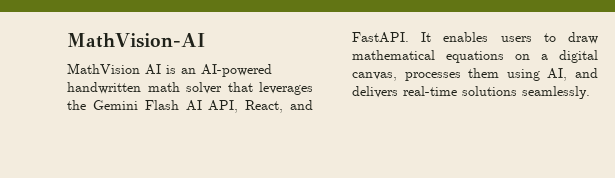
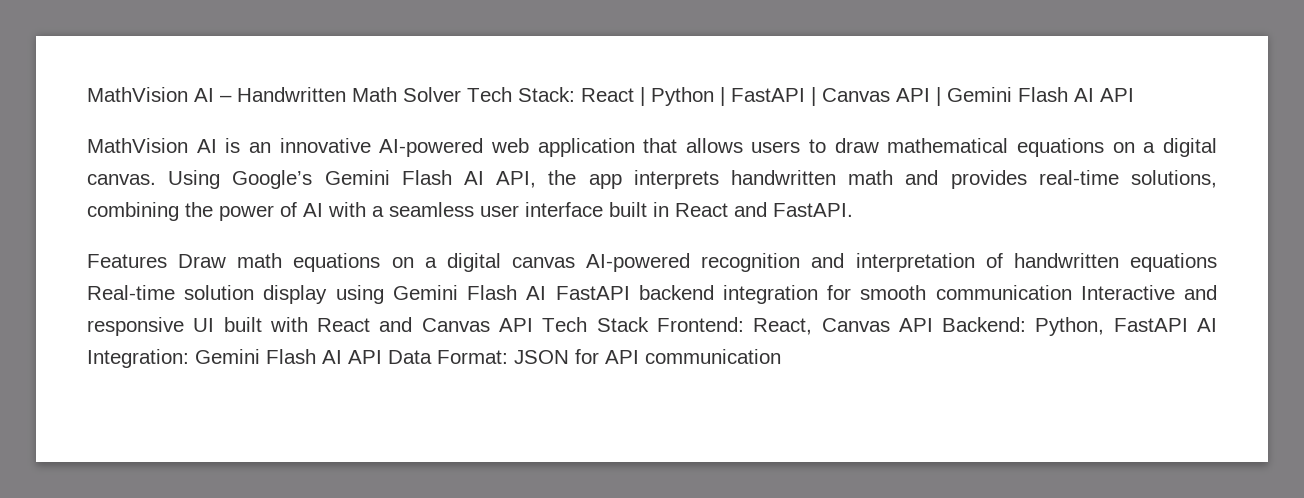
[67,33,205,48] [67,63,272,77] [67,82,313,95] [67,100,313,113] [352,32,489,43] MathVision-AI // MathVision AI is an AI-powered handwritten math solver that leverages the Gemini Flash AI API, React, and FastAPI. It enables -> [87,87,1134,106] [87,138,743,157] MathVision AI – Handwritten Math Solver Tech Stack: React | Python | FastAPI | Canvas API | Gemini Flash AI API // MathVision AI is an innovative AI-powered web application that allows
[352,68,598,81] [352,86,590,99] canvas, processes them using AI, and delivers real-time solutions seamlessly. -> [87,170,1218,189] [87,202,853,221] [87,253,1217,272] [87,285,1217,304] [87,317,1217,336] [87,349,781,368] canvas. Using Google’s Gemini Flash AI API, the app interprets handwritten math and provides real-time solutions, combining the power of AI with a seamless user interface built in React and FastAPI. // Features Draw math equations on a digital canvas AI-powered recognition and interpretation of handwritten equations Real-time solution display using Gemini Flash AI FastAPI backend integration for smooth communication Interactive and responsive UI built with React and Canvas API Tech Stack Frontend: React, Canvas API Backend: Python, FastAPI AI Integration: Gemini Flash AI API Data Format: JSON for API communication

